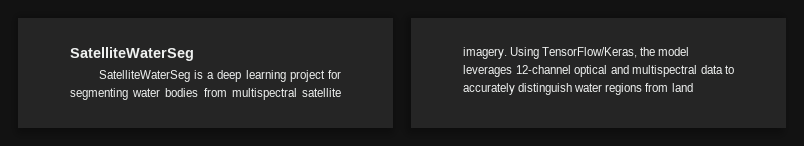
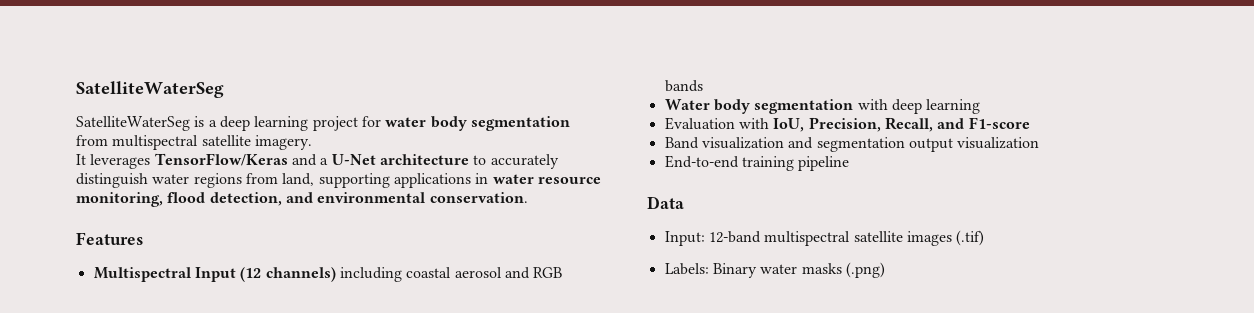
[70,88,199,100] segmenting water bodies -> [385,116,570,131] water body segmentation
[510,47,690,59] [463,65,723,77] Using TensorFlow/Keras, the model leverages 12-channel optical and multispectral data -> [76,153,469,169] // It leverages TensorFlow/Keras and a U-Net architecture
[671,83,693,92] land -> [282,173,601,188] [76,192,528,207] [76,232,143,245] [93,267,563,282] [664,80,703,92] [664,99,981,114] [664,117,1030,132] [664,137,1040,152] [664,155,850,171] [647,196,684,209] [664,230,985,246] [664,262,885,278] land, supporting applications in water resource monitoring, flood detection, and environmental conservation. // Features // Multispectral Input (12 channels) including coastal aerosol and RGB bands // Water body segmentation with deep learning // Evaluation with IoU, Precision, Recall, and F1-score // Band visualization and segmentation output visualization // End-to-end training pipeline // Data // Input: 12-band multispectral satellite images (.tif) // Labels: Binary water masks (.png)

